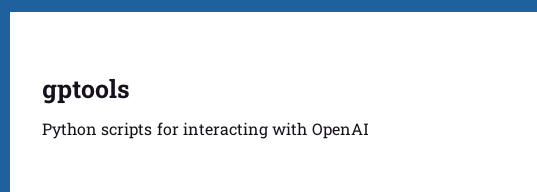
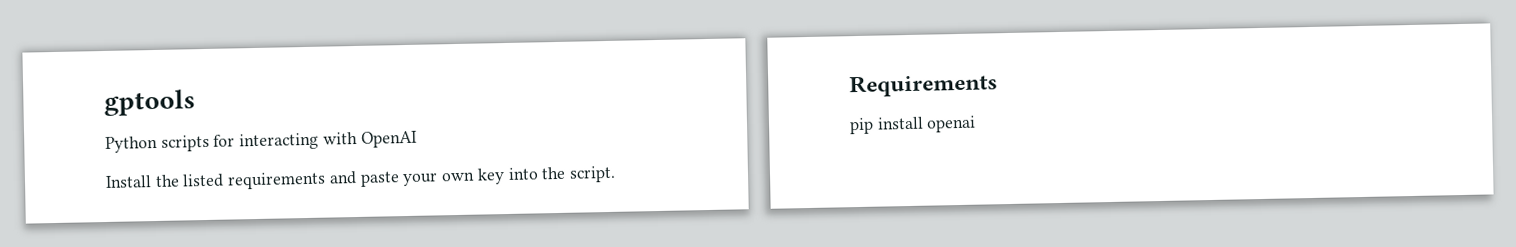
(369, 131) none -> [105,165,616,190] [849,73,998,98] [849,115,977,135] // Install the listed requirements and paste your own key into the script. // Requirements // pip install openai

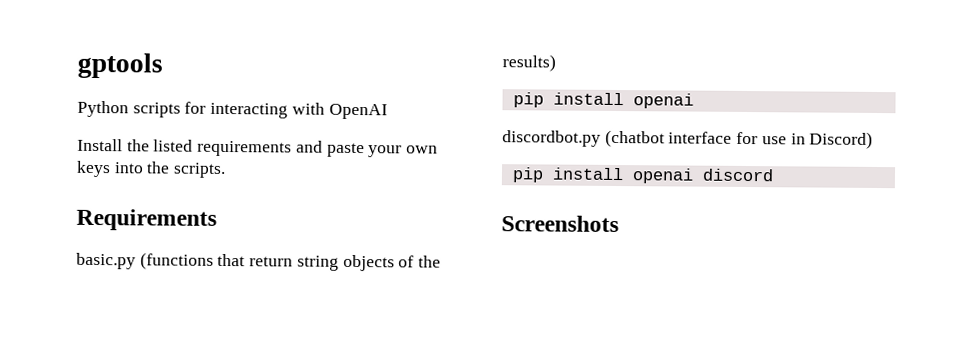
[476,168,505,185] key -> [76,160,111,178] keys
[568,165,616,183] script. -> [173,162,227,179] scripts.
[849,115,977,135] pip install openai -> [76,252,442,272] [502,54,556,72] [512,92,694,109] [502,129,874,149] [511,167,774,184] [501,215,619,233] basic.py (functions that return string objects of the results) // pip install openai // discordbot.py (chatbot interface for use in Discord) // pip install openai discord // Screenshots

